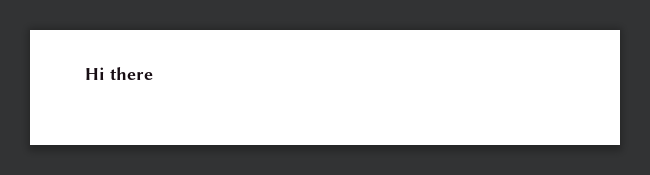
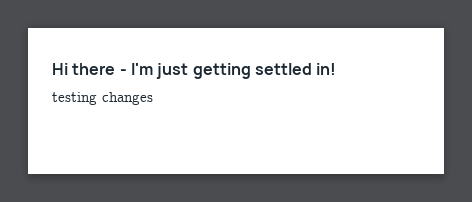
(153, 73) none -> [119,63,337,79] [52,92,153,105] - I'm just getting settled in! // testing changes

